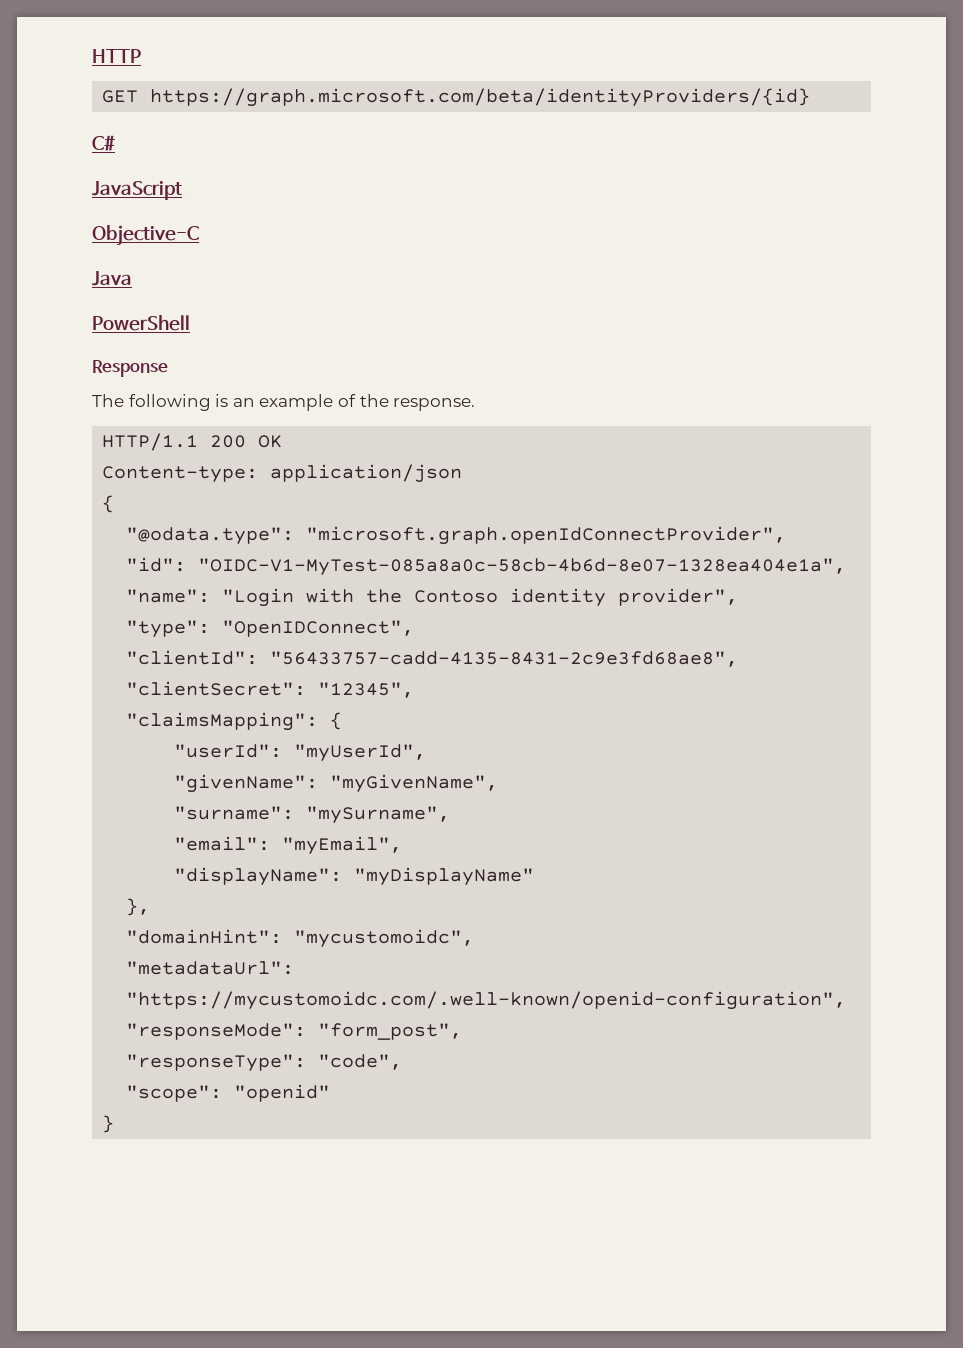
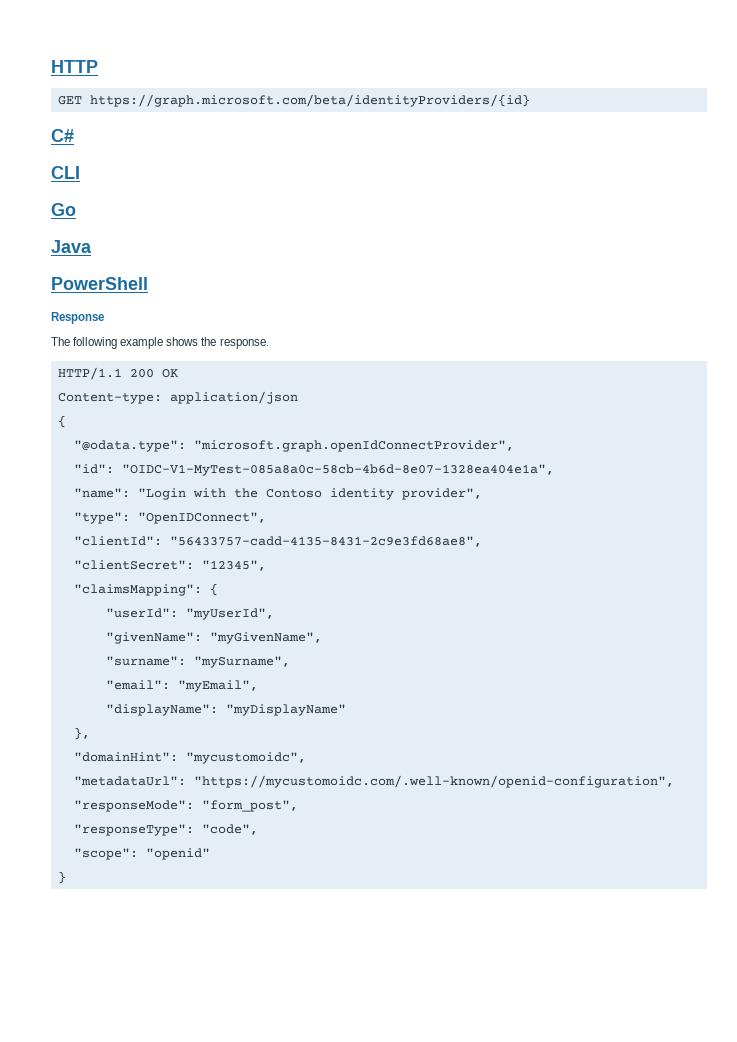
[92,181,182,200] [92,225,199,246] JavaScript // Objective-C -> [51,166,80,179] [51,203,76,216] CLI // Go
[215,394,356,411] is an example of -> [120,337,199,349] example shows

